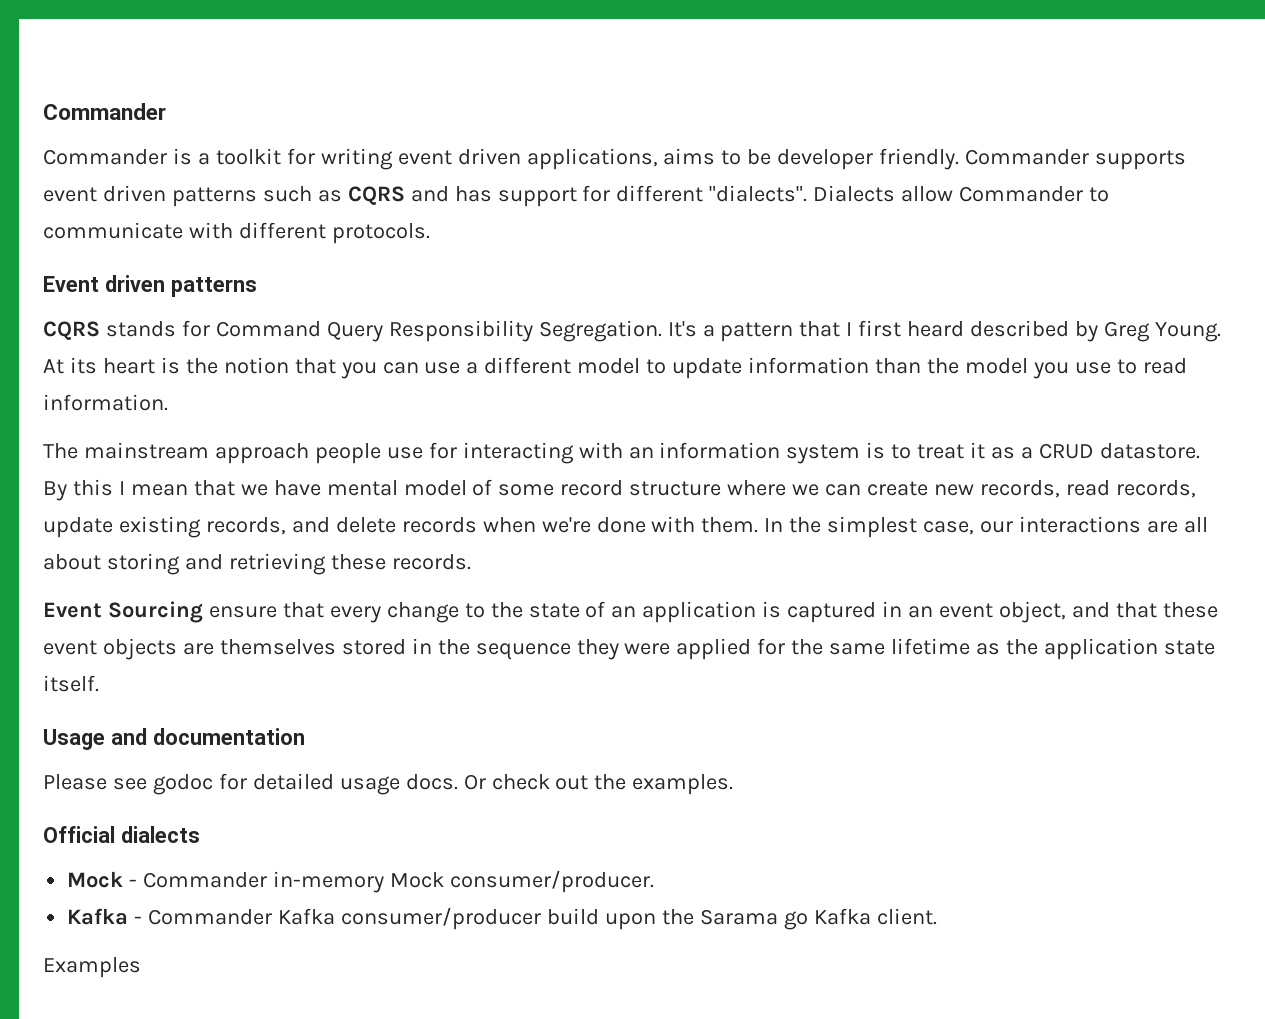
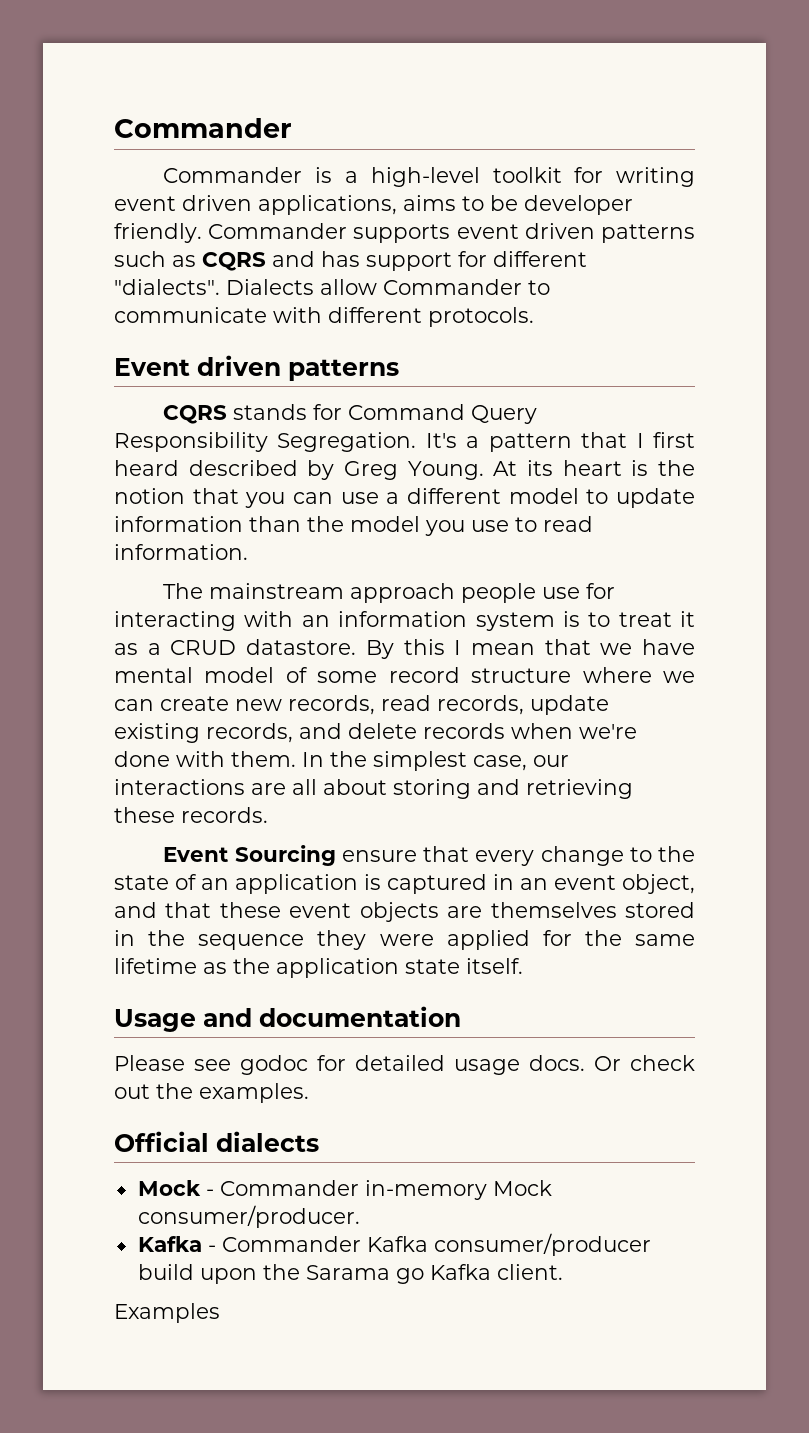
(210, 159) none -> [370,167,480,187] high-level

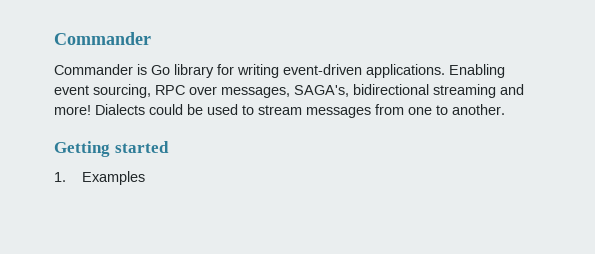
[344,167,695,187] [114,195,633,215] [114,223,695,243] [114,251,587,271] [114,279,550,295] [114,307,534,327] [114,355,399,381] [163,404,538,424] [114,432,696,452] [114,460,695,480] [114,488,695,508] [114,516,593,536] [114,544,248,560] [163,583,616,603] [114,611,695,631] [114,639,695,659] [114,667,696,683] [114,695,609,715] [114,723,637,743] [114,751,569,771] [114,779,633,799] [114,807,268,823] [163,845,695,866] [114,874,695,894] [114,902,695,922] [114,930,695,950] [114,958,523,978] [114,1006,461,1032] [114,1055,695,1075] [114,1083,309,1103] [114,1131,319,1152] [137,1180,552,1200] [137,1205,360,1228] [137,1233,651,1256] [137,1264,563,1284] a high-level toolkit for writing event driven applications, aims to be developer friendly. Commander supports event driven patterns such as CQRS and has support for different "dialects". Dialects allow Commander to communicate with different protocols. // Event driven patterns // CQRS stands for Command Query Responsibility Segregation. It's a pattern that I first heard described by Greg Young. At its heart is the notion that you can use a different model to update information than the model you use to read information. // The mainstream approach people use for interacting with an information system is to treat it as a CRUD datastore. By this I mean that we have mental model of some record structure where we can create new records, read records, update existing records, and delete records when we're done with them. In the simplest case, our interactions are all about storing and retrieving these records. // Event Sourcing ensure that every change to the state of an application is captured in an event object, and that these event objects are themselves stored in the sequence they were applied for the same lifetime as the application state itself. // Usage and documentation // Please see godoc for detailed usage docs. Or check out the examples. // Official dialects // Mock - Commander in-memory Mock consumer/producer. // Kafka - Commander Kafka consumer/producer build upon the Sarama go Kafka client. // -> [151,64,505,78] [54,84,524,98] [54,104,505,118] [54,141,169,157] [54,172,66,182] Go library for writing event-driven applications. Enabling event sourcing, RPC over messages, SAGA's, bidirectional streaming and more! Dialects could be used to stream messages from one to another. // Getting started // 1.

